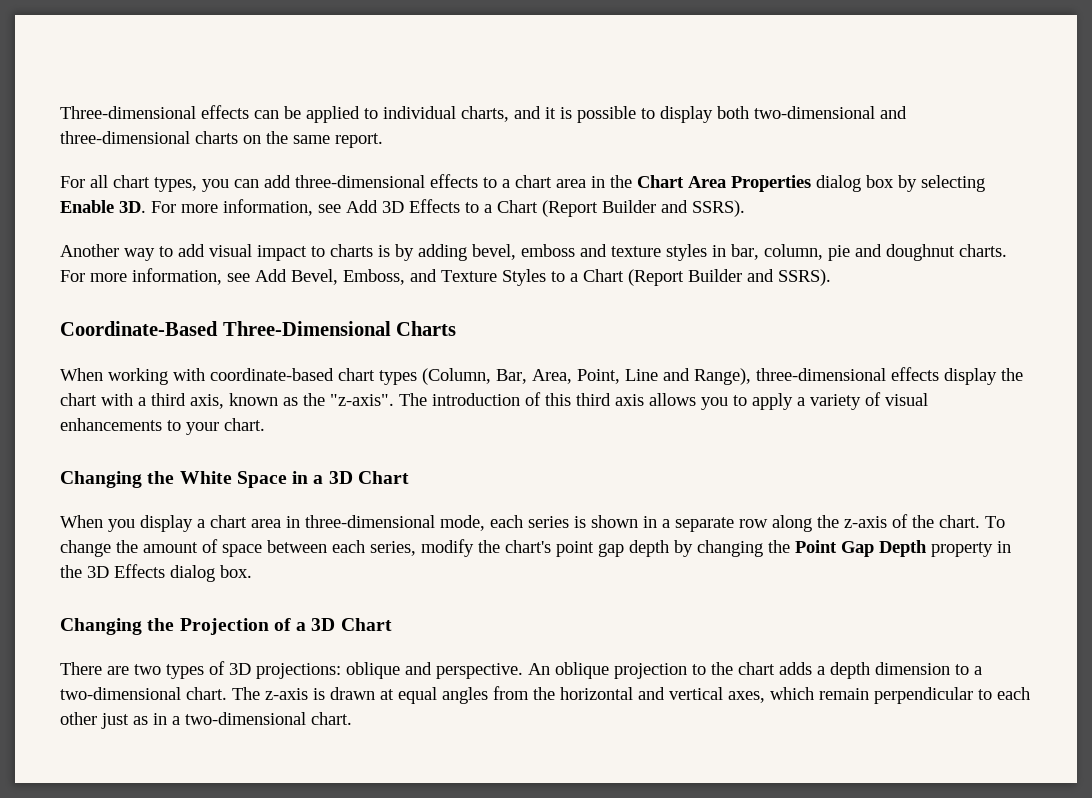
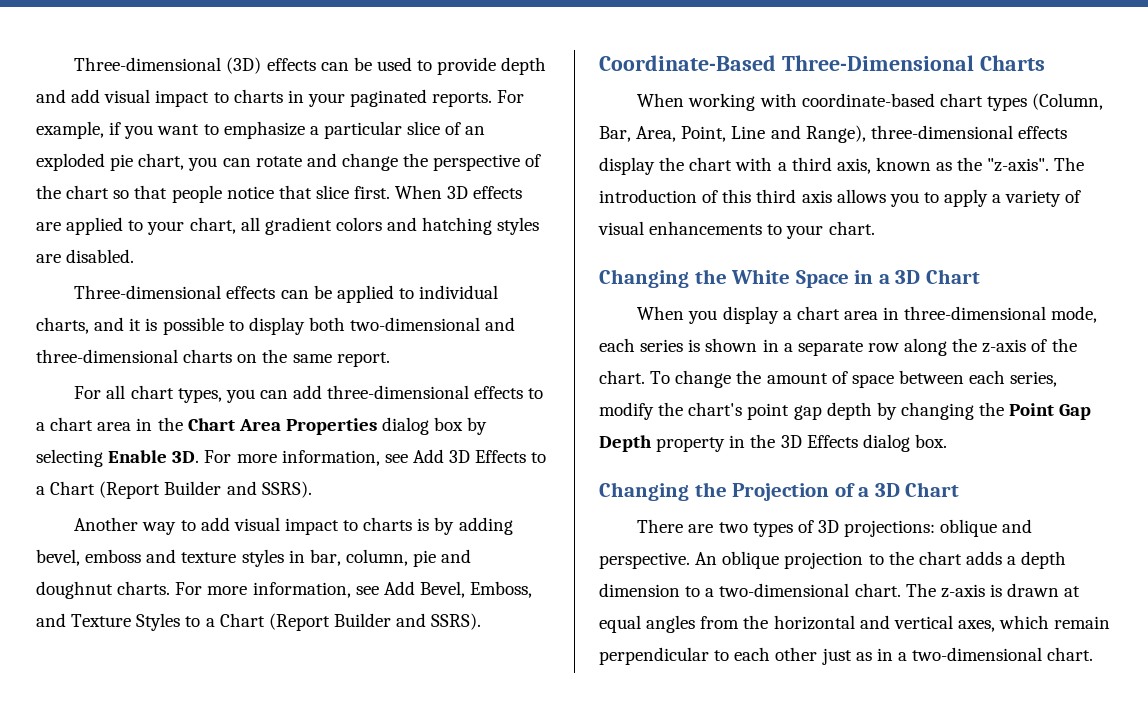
[60,106,196,119] Three-dimensional -> [74,57,547,75] [36,89,525,107] [36,121,486,139] [36,153,542,171] [36,185,523,203] [36,217,540,235] [36,249,135,263] [74,285,222,299] Three-dimensional (3D) effects can be used to provide depth and add visual impact to charts in your paginated reports. For example, if you want to emphasize a particular slice of an exploded pie chart, you can rotate and change the perspective of the chart so that people notice that slice first. When 3D effects are applied to your chart, all gradient colors and hatching styles are disabled. // Three-dimensional

